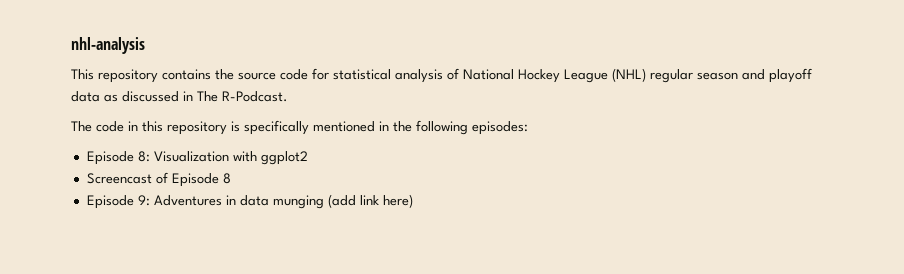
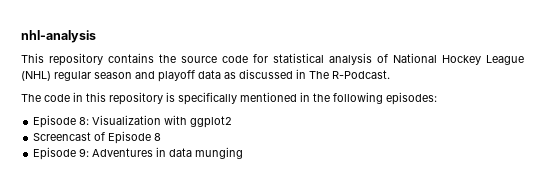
[327,194,413,208] (add link here) -> (244, 153) none

